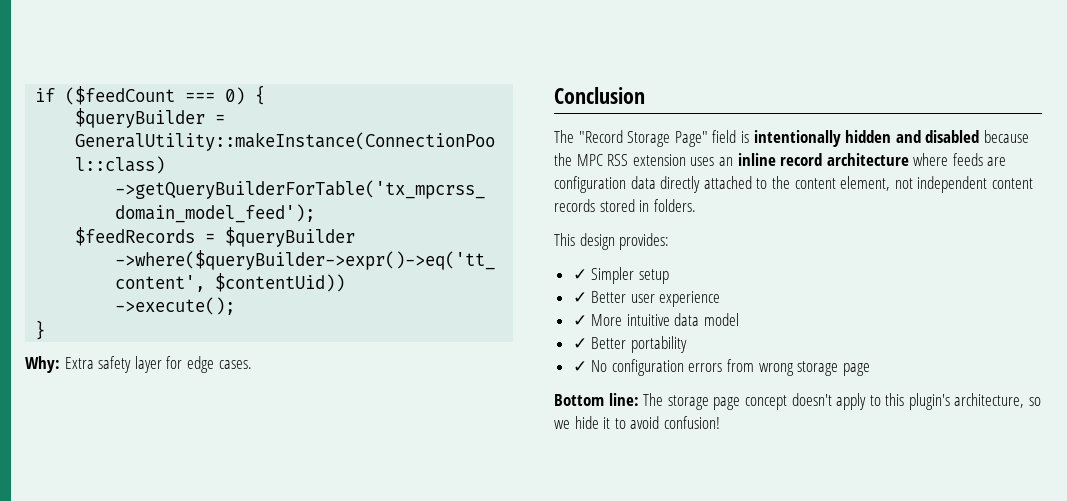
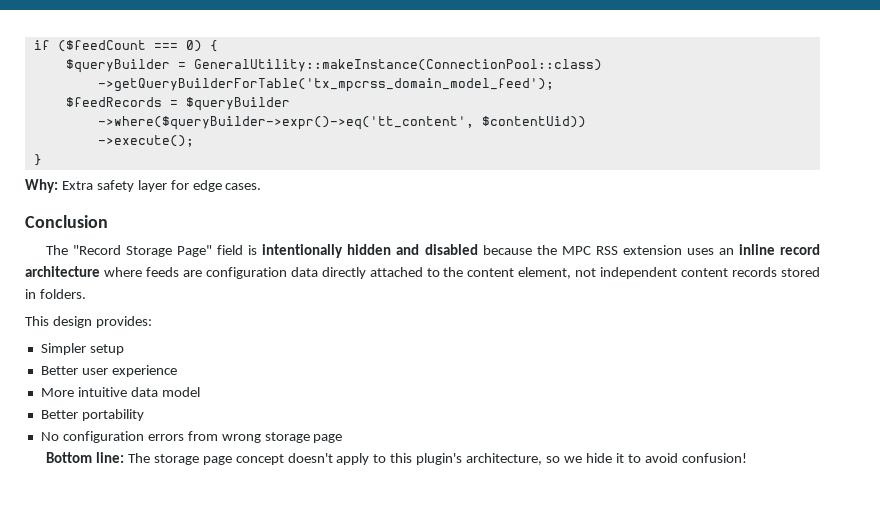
[572,269,587,280] ✓ -> (152, 322) none
[572,292,587,303] ✓ -> (124, 349) none
[572,315,587,326] ✓ -> (177, 371) none
[572,338,587,349] ✓ -> (200, 392) none
[572,361,587,372] ✓ -> (144, 415) none

